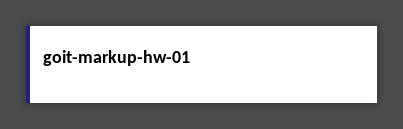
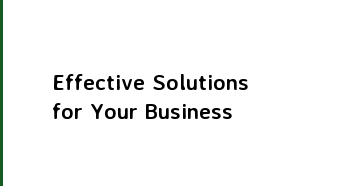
[43,50,190,66] goit-markup-hw-01 -> [52,74,249,90] [52,103,233,119] Effective Solutions for Your Business

